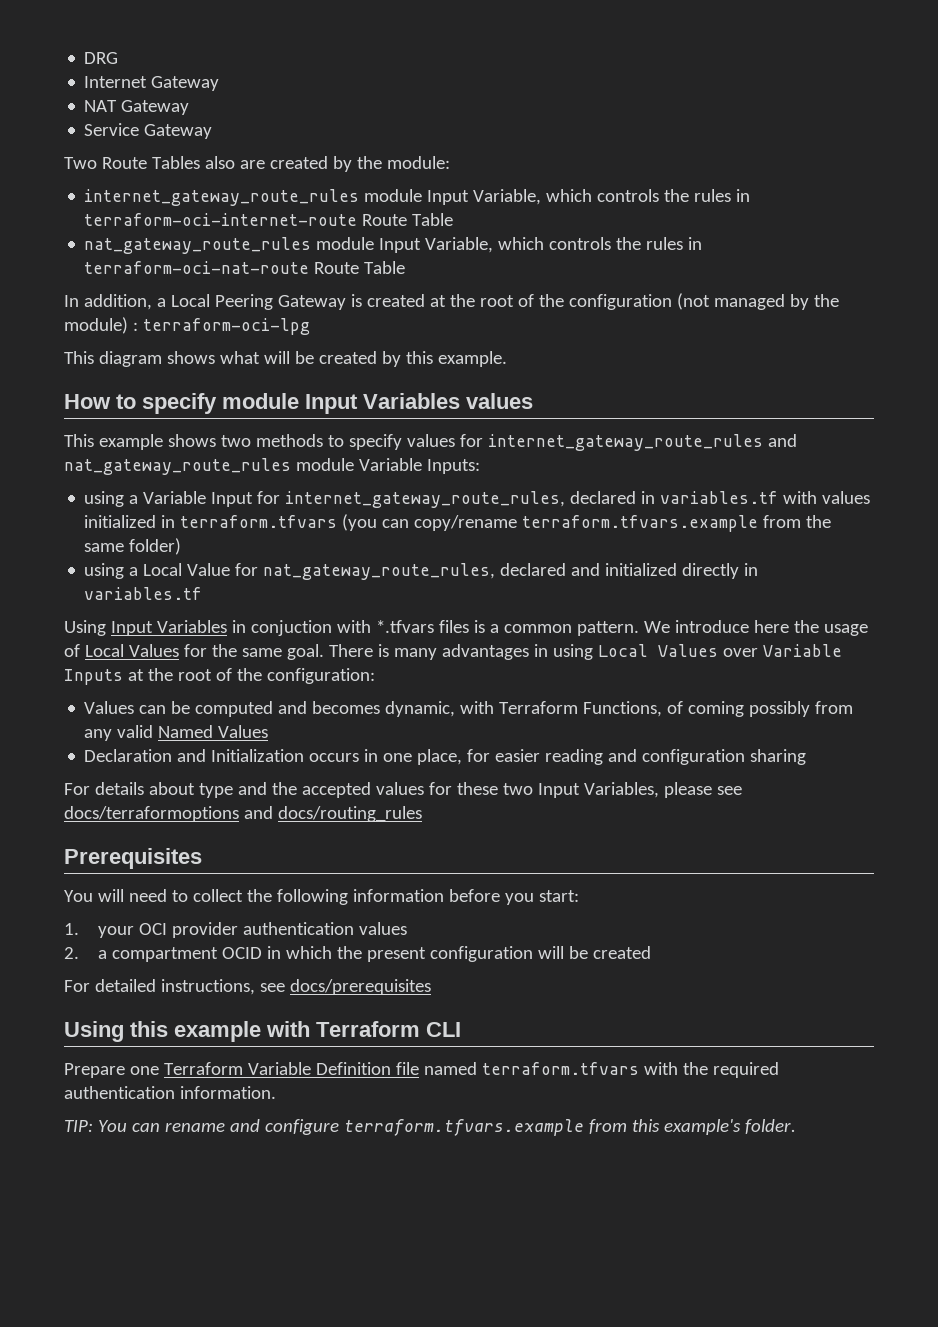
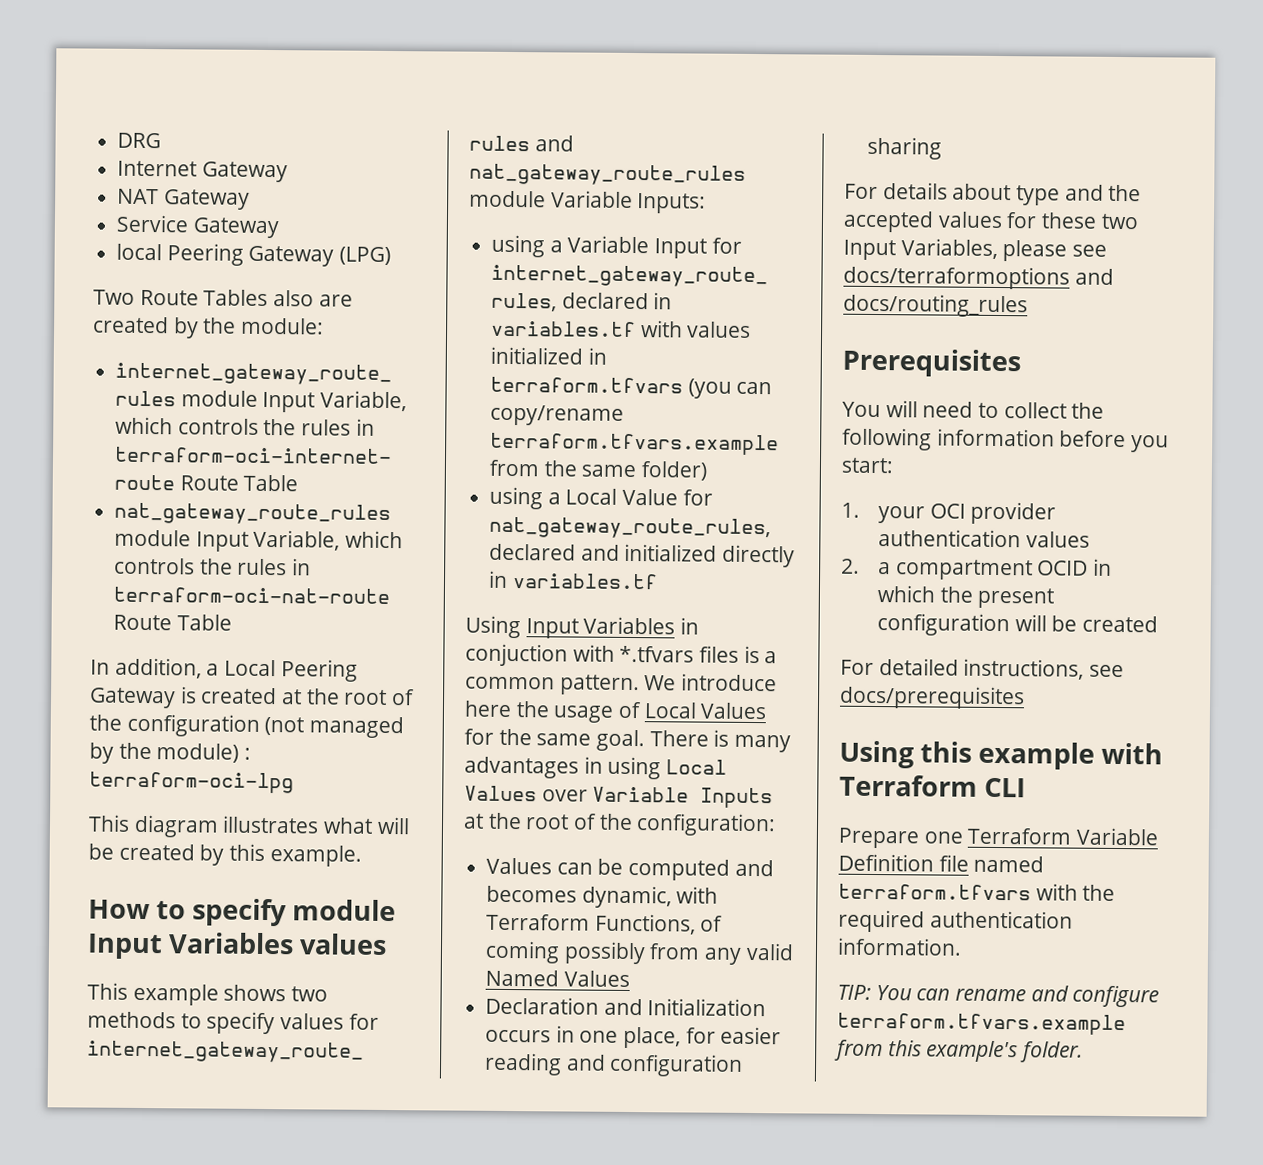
(213, 131) none -> [116,243,392,267] // local Peering Gateway (LPG)
[166,351,215,364] shows -> [222,815,320,834] illustrates

